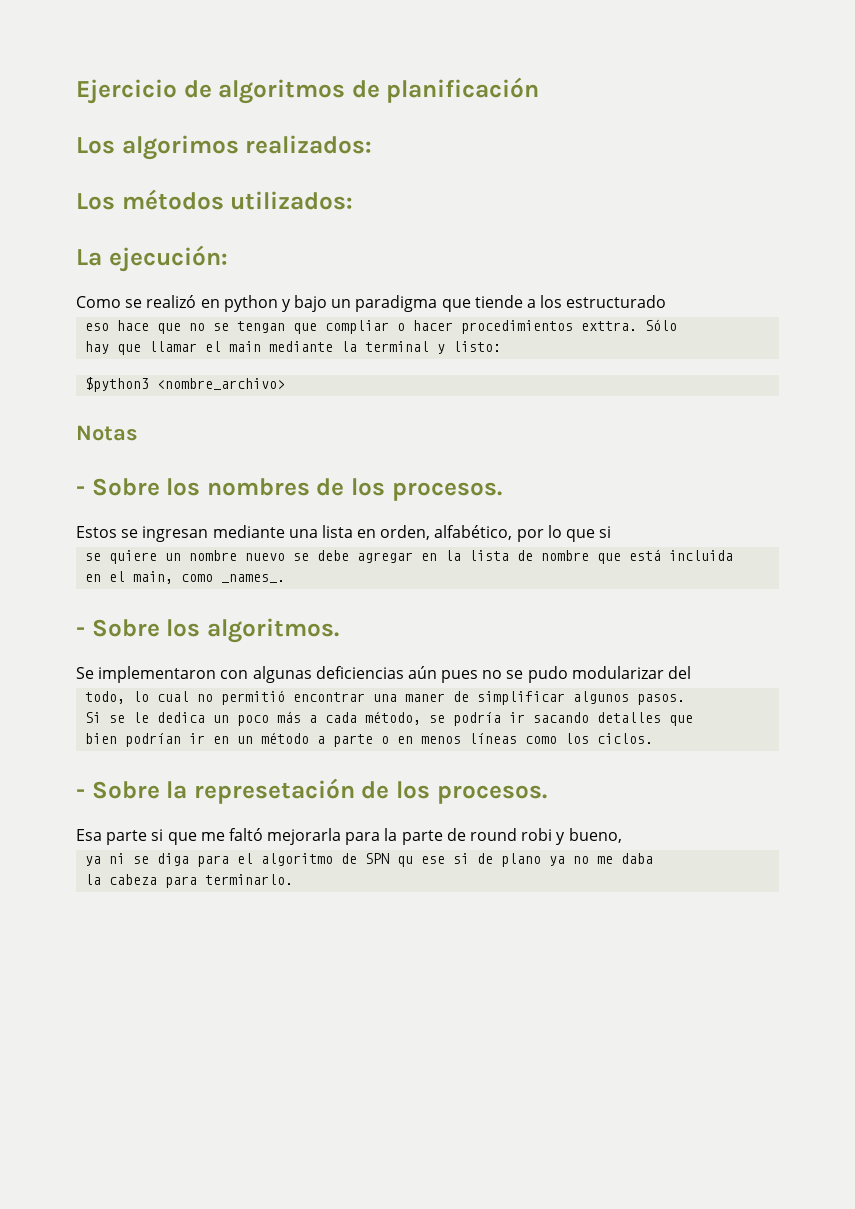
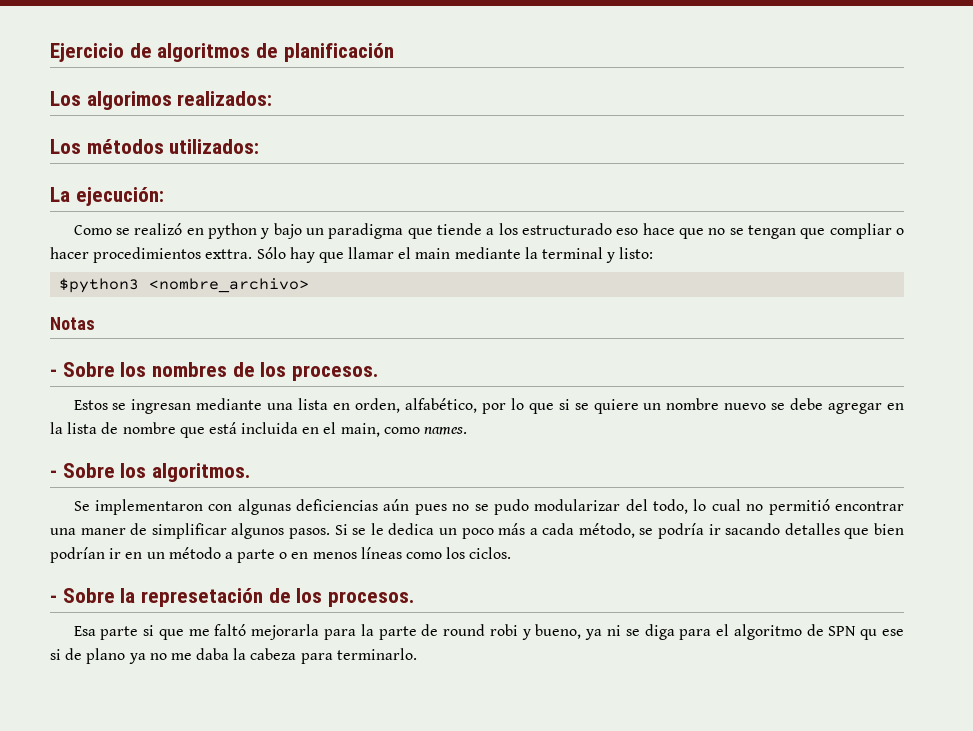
(667, 301) // -> (612, 229) none
(678, 325) // -> (286, 253) none
(612, 532) // -> (570, 404) none
(734, 555) // -> (299, 428) none
[221,574,286,583] _names_. -> [424,427,468,435] names.
(692, 672) // -> (648, 505) none
(686, 699) // -> (330, 533) none
(694, 720) // -> (870, 533) none
(622, 835) // -> (582, 631) none
(654, 858) // -> (230, 654) none

